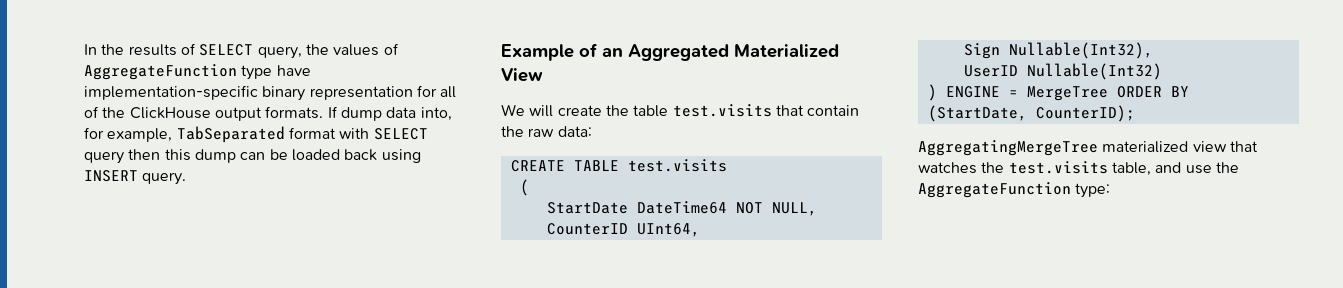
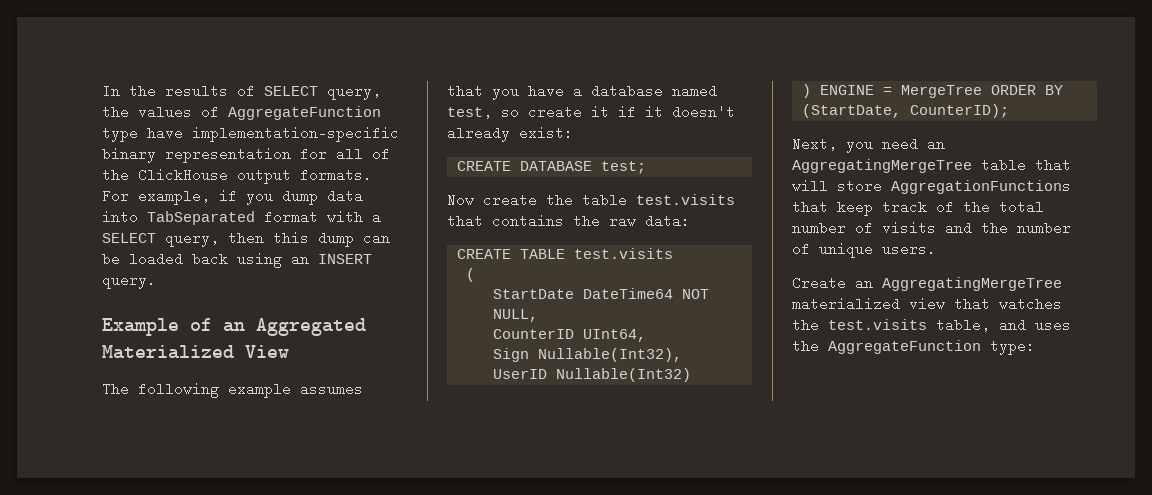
[327,106,452,121] [84,126,428,143] [84,151,124,164] If dump data into, for example, TabSeparated format with SELECT query -> [102,189,363,205] [102,210,381,225] [102,231,219,247] For example, if you dump data into TabSeparated format with a SELECT query,
(421, 156) none -> [291,252,309,266] an
[501,104,554,117] We will -> [102,382,363,398] [447,84,717,100] [447,105,735,119] [447,126,573,142] [456,161,646,174] [447,193,474,207] The following example assumes that you have a database named test, so create it if it doesn't already exist: // CREATE DATABASE test; // Now
[807,105,860,116] contain -> [492,214,564,228] contains
(1135, 113) none -> [792,137,945,153] [792,158,1071,173] [792,179,1071,194] [792,200,1044,216] [792,221,1071,235] [792,242,936,258] [792,276,873,290] Next, you need an AggregatingMergeTree table that will store AggregationFunctions that keep track of the total number of visits and the number of unique users. // Create an
[1185,165,1212,174] use -> [1035,318,1071,332] uses

